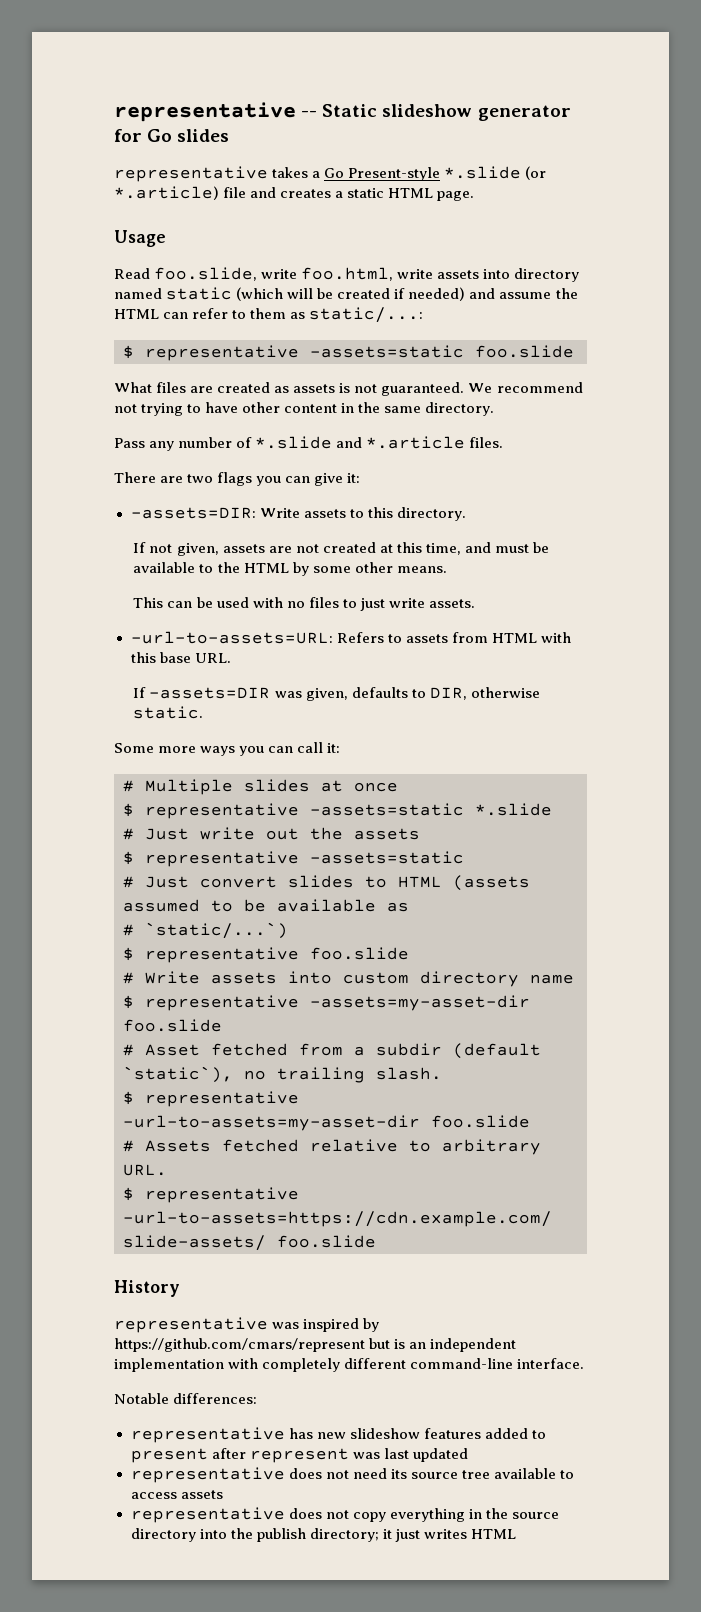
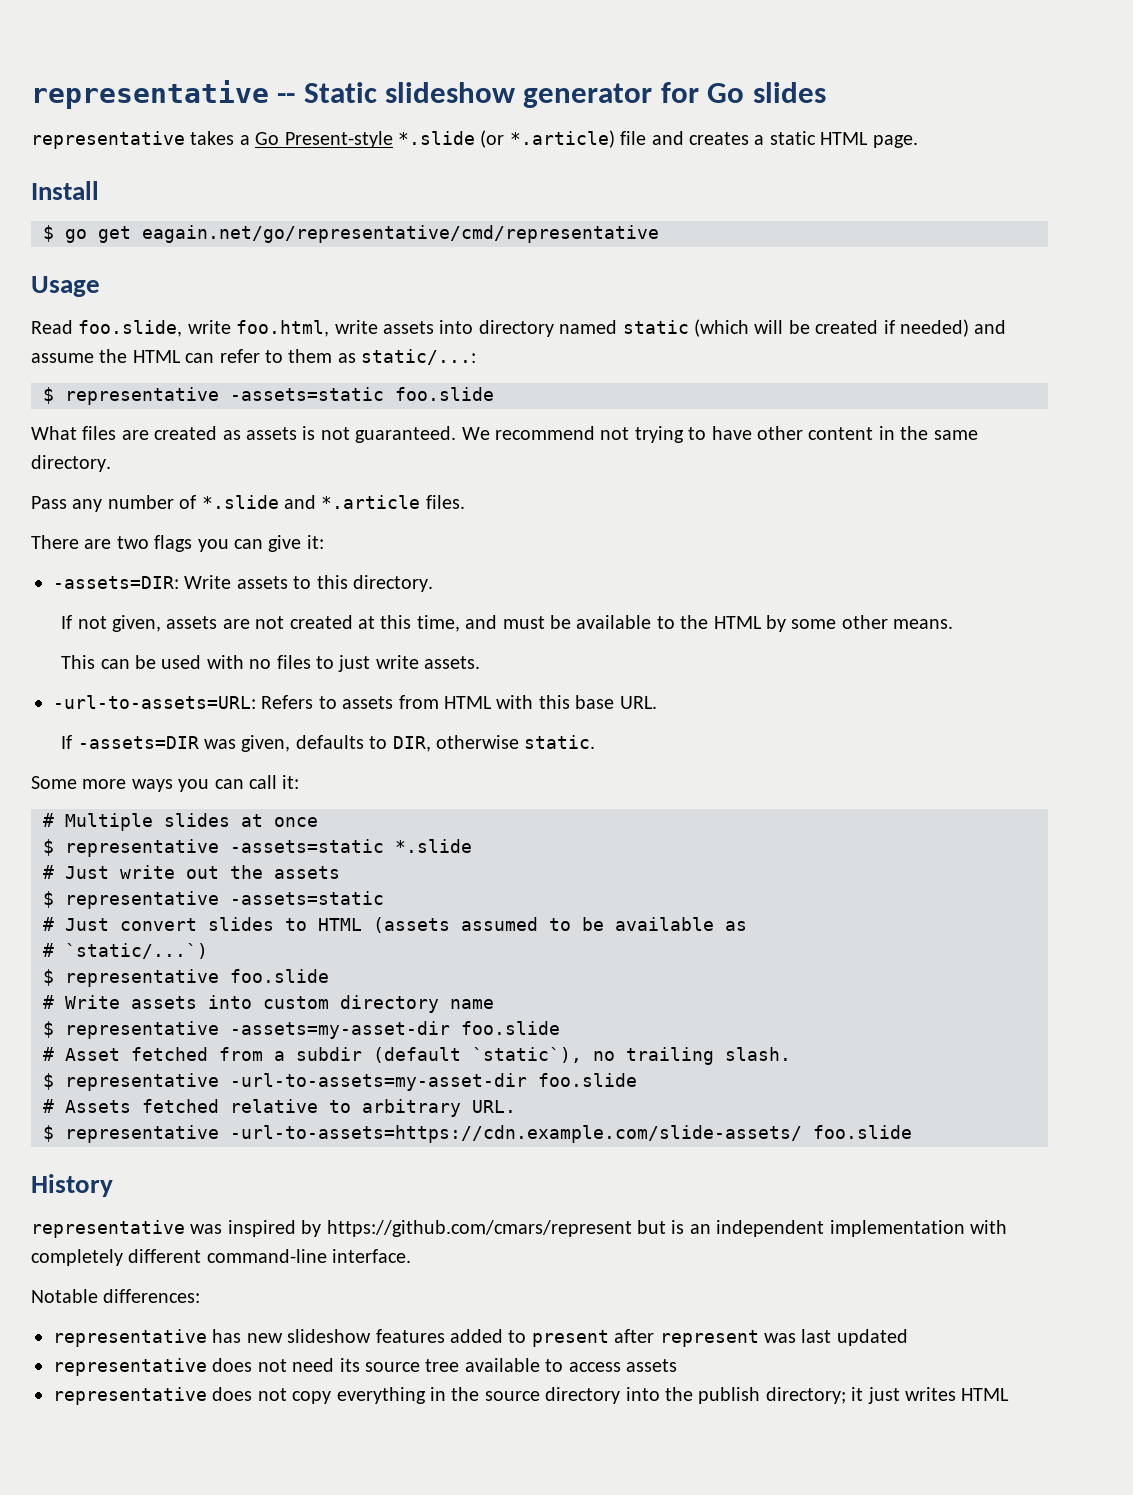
(475, 196) none -> [31,181,99,200] [43,225,659,243] // Install // $ go get eagain.net/go/representative/cmd/representative

